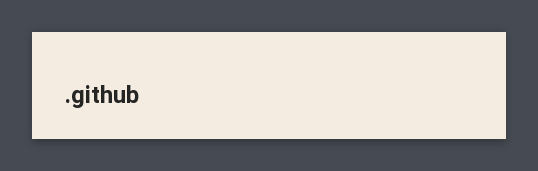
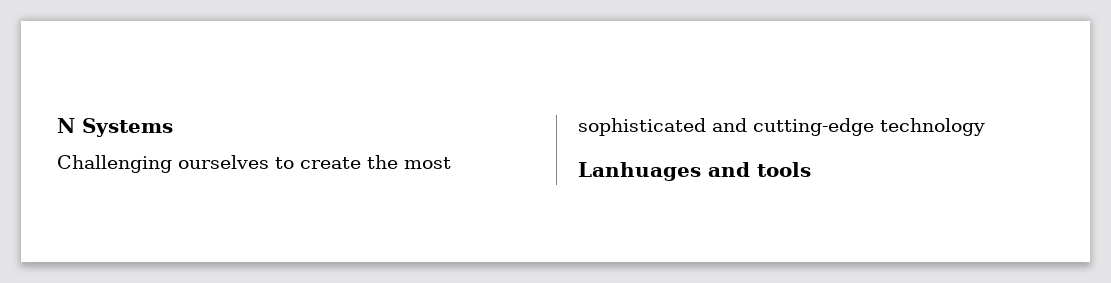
[65,85,139,108] .github -> [57,118,173,137] [57,155,451,173] [578,118,985,136] [578,162,811,181] N Systems // Challenging ourselves to create the most sophisticated and cutting-edge technology // Lanhuages and tools

